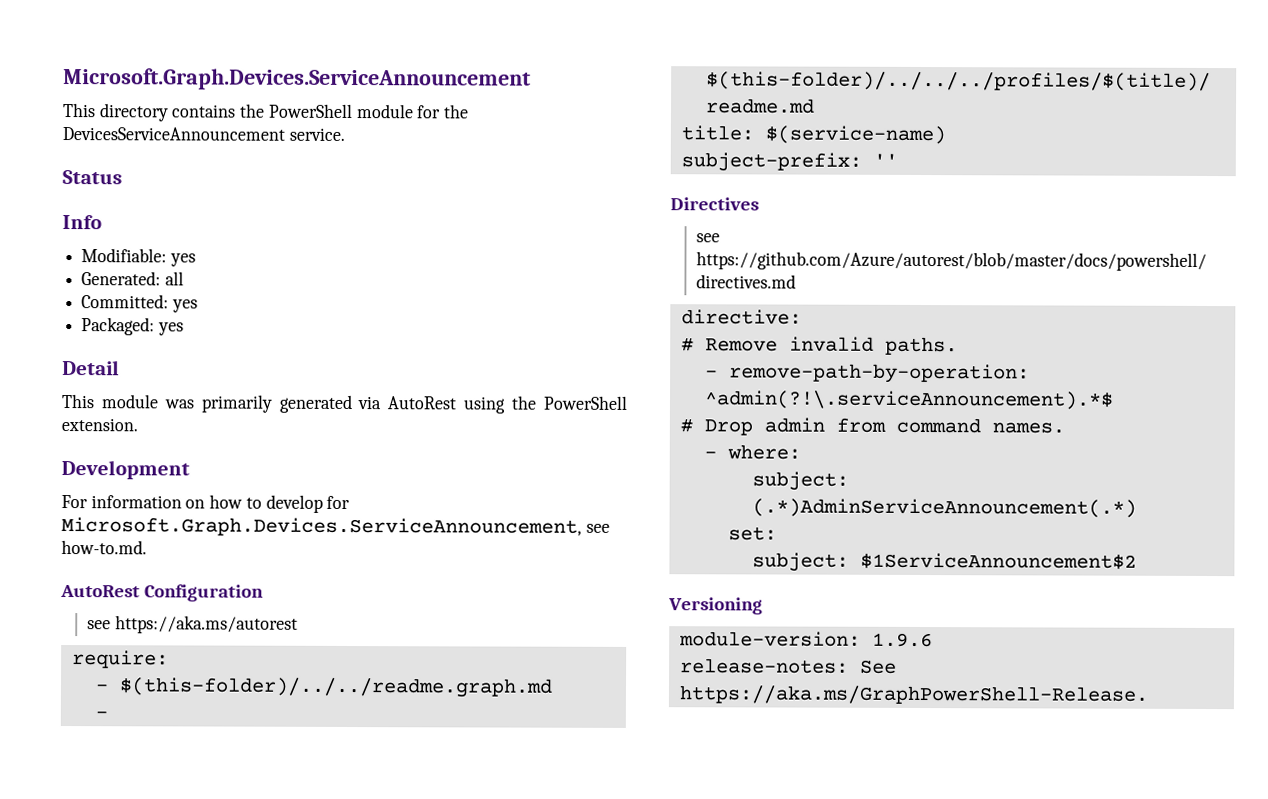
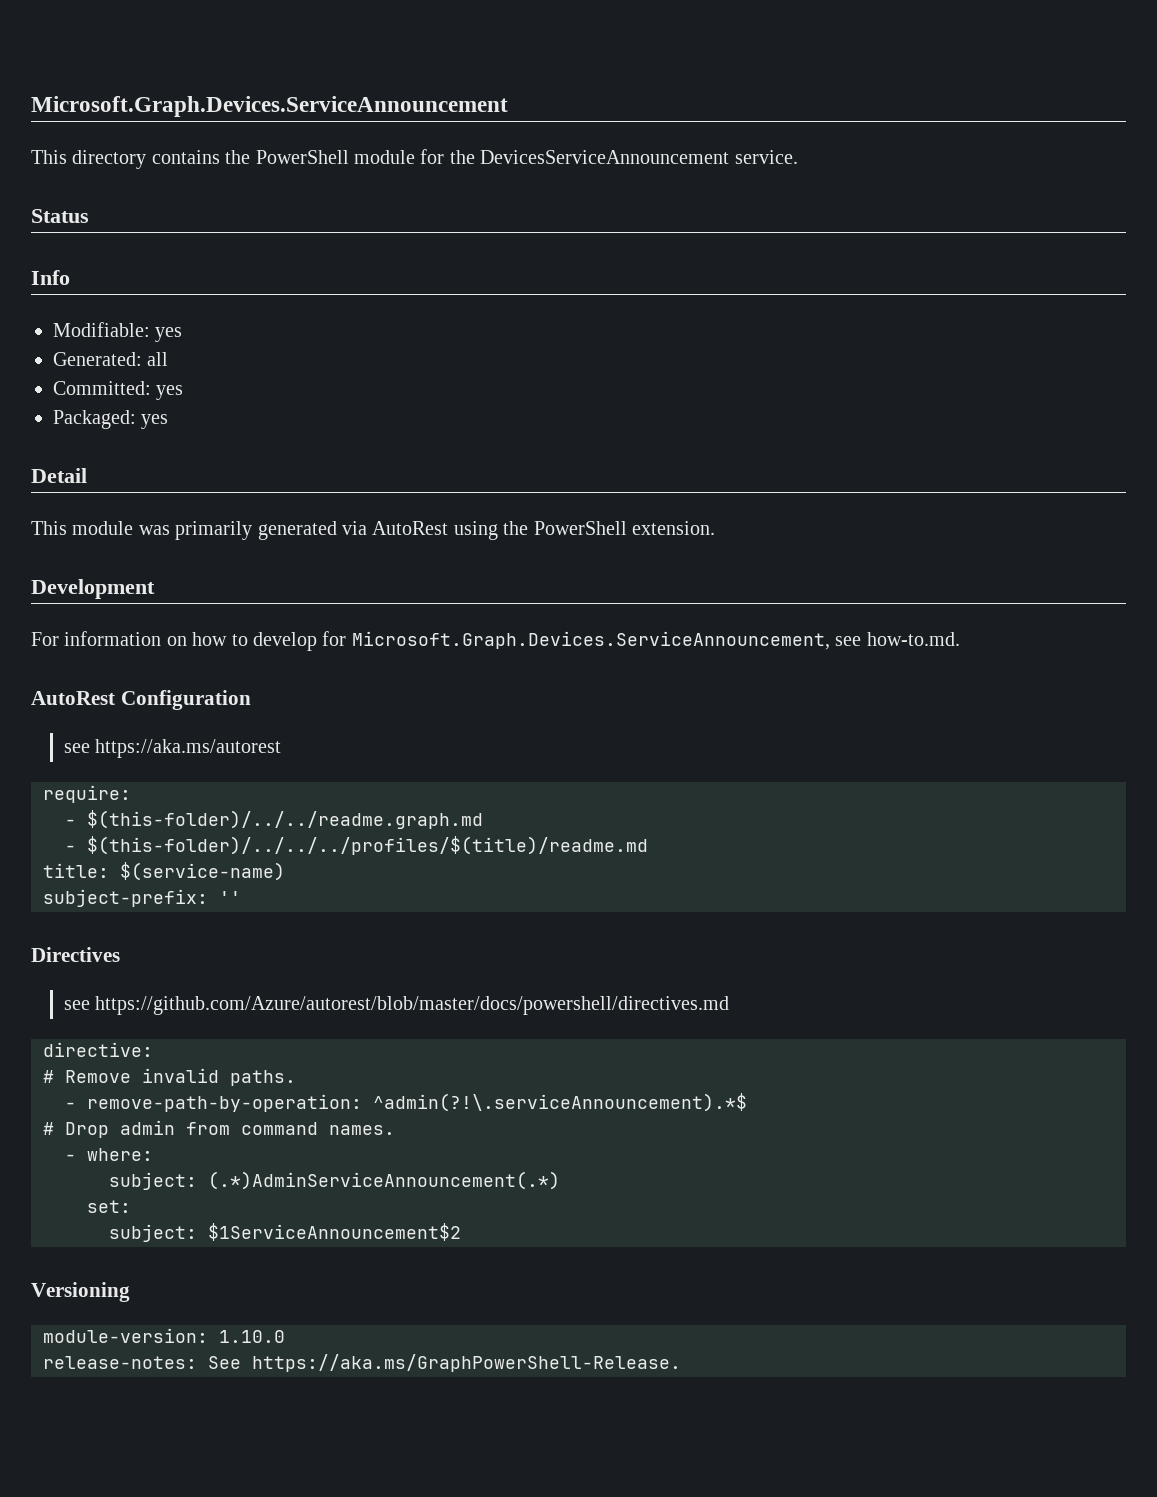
[871,632,933,648] 1.9.6 -> [219,1330,285,1343] 1.10.0

